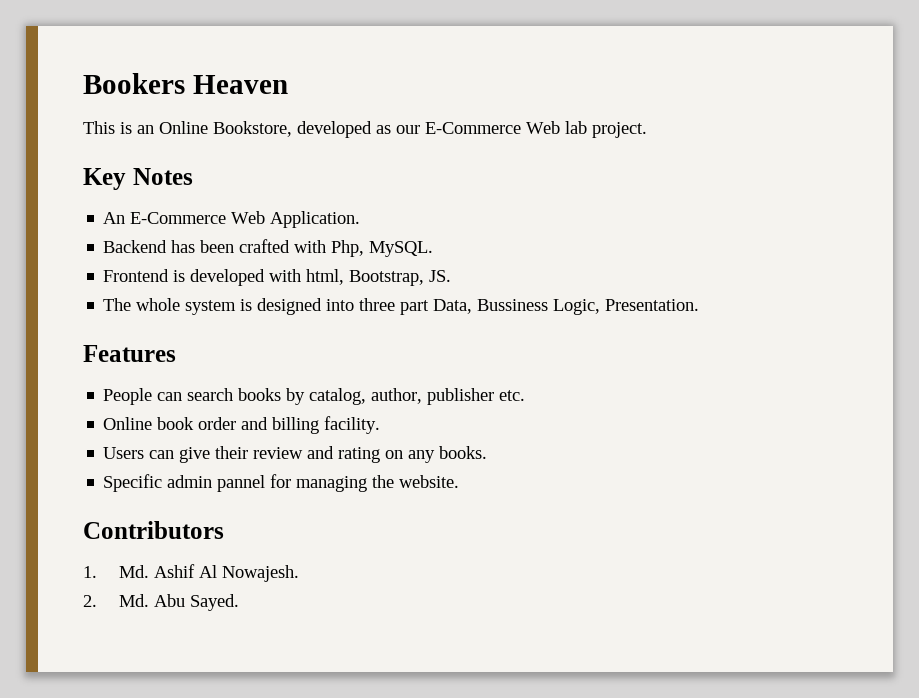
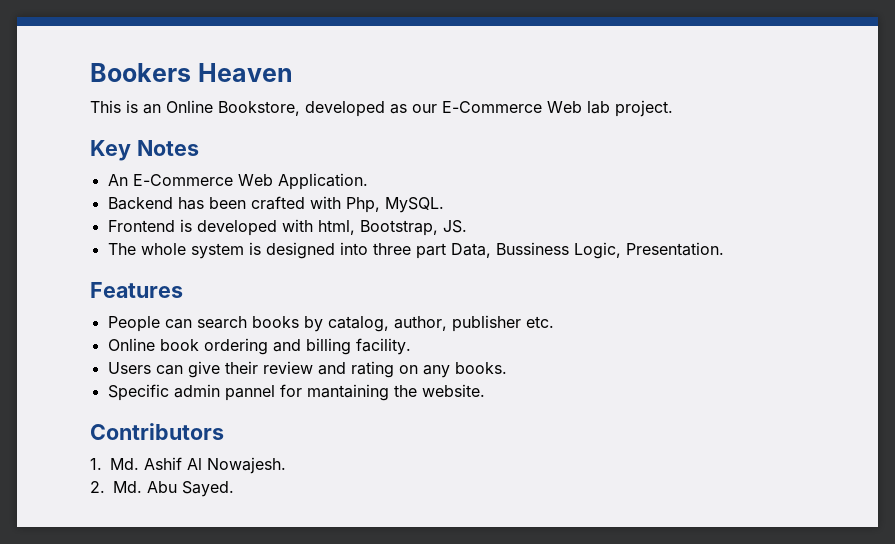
[198,417,237,430] order -> [203,338,268,355] ordering
[296,476,368,492] managing -> [306,384,389,401] mantaining

